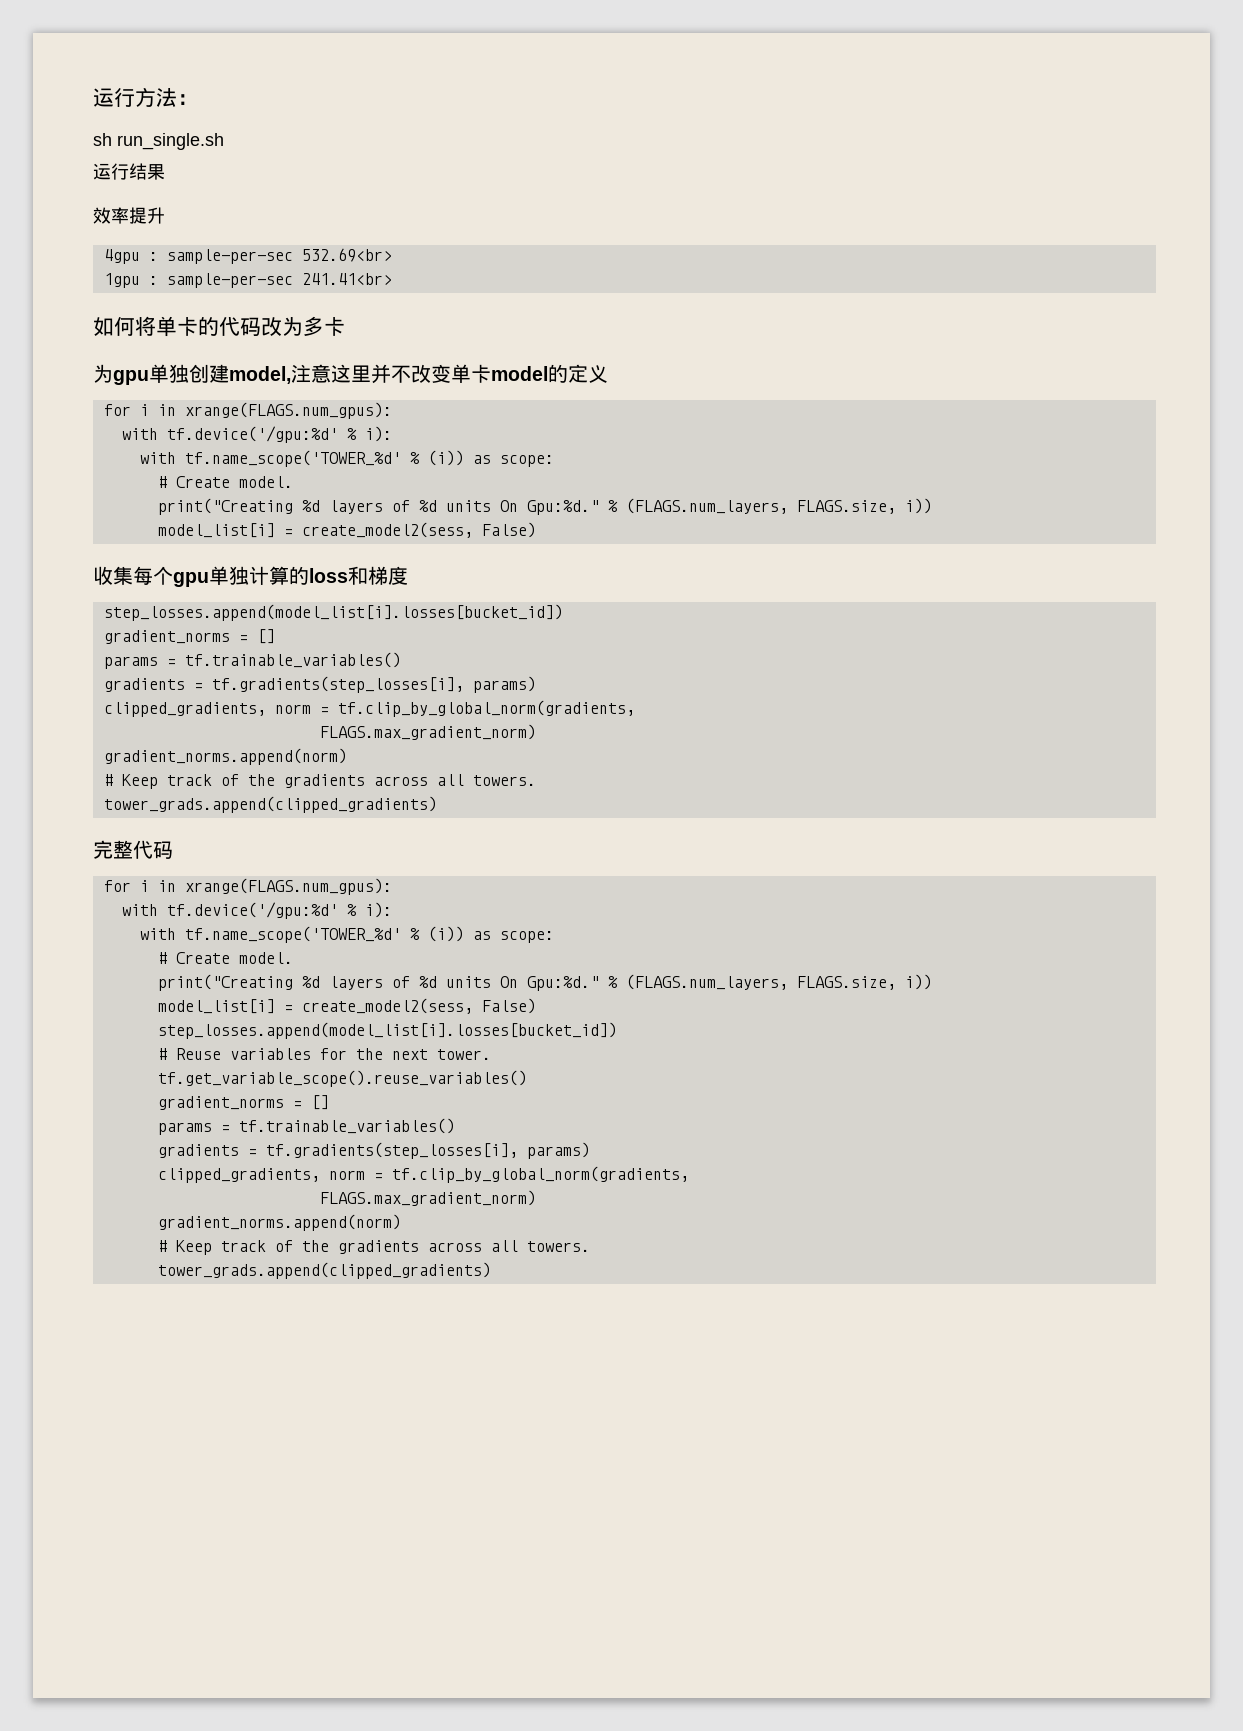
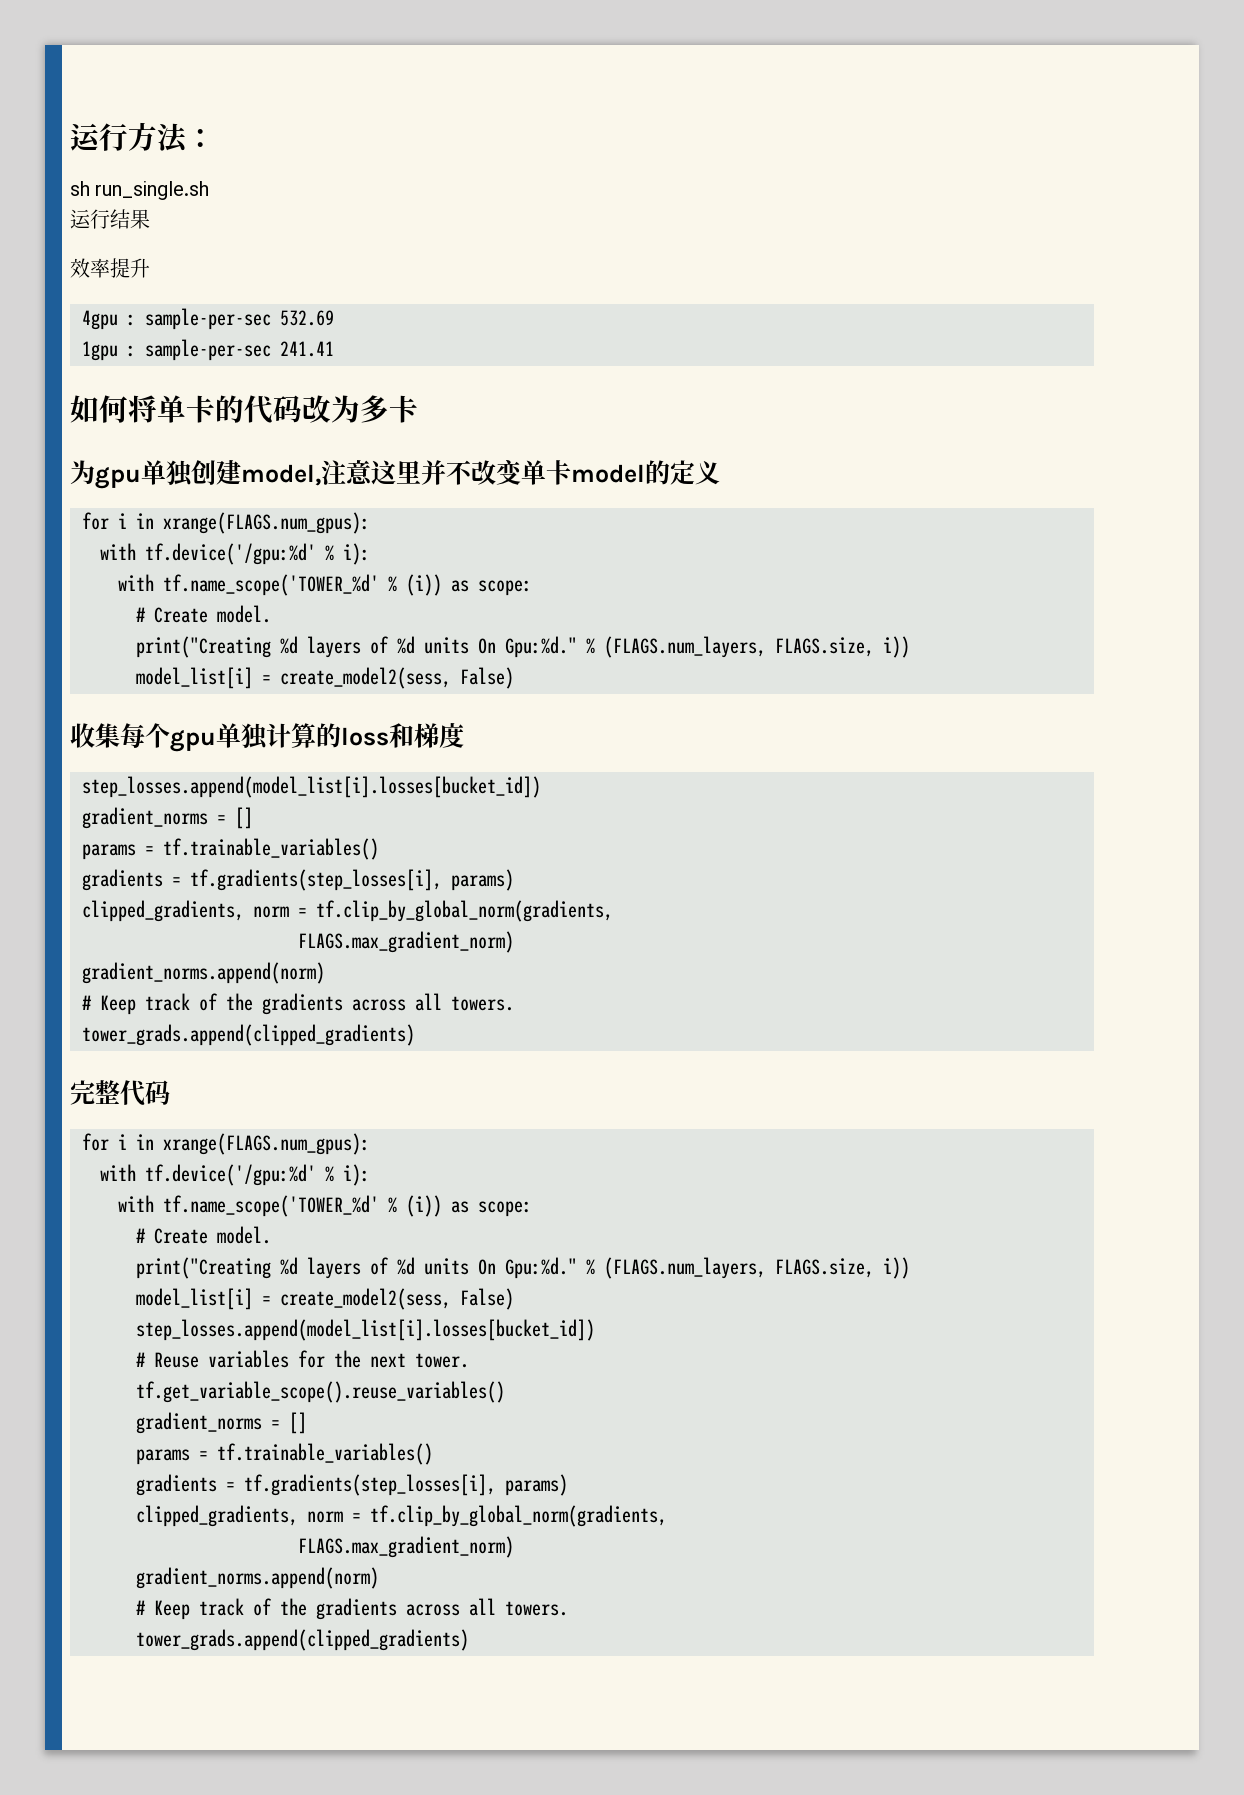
[301,248,392,262] 532.69<br> -> [280,310,334,326] 532.69
[301,273,392,285] 241.41<br> -> [280,341,334,357] 241.41

